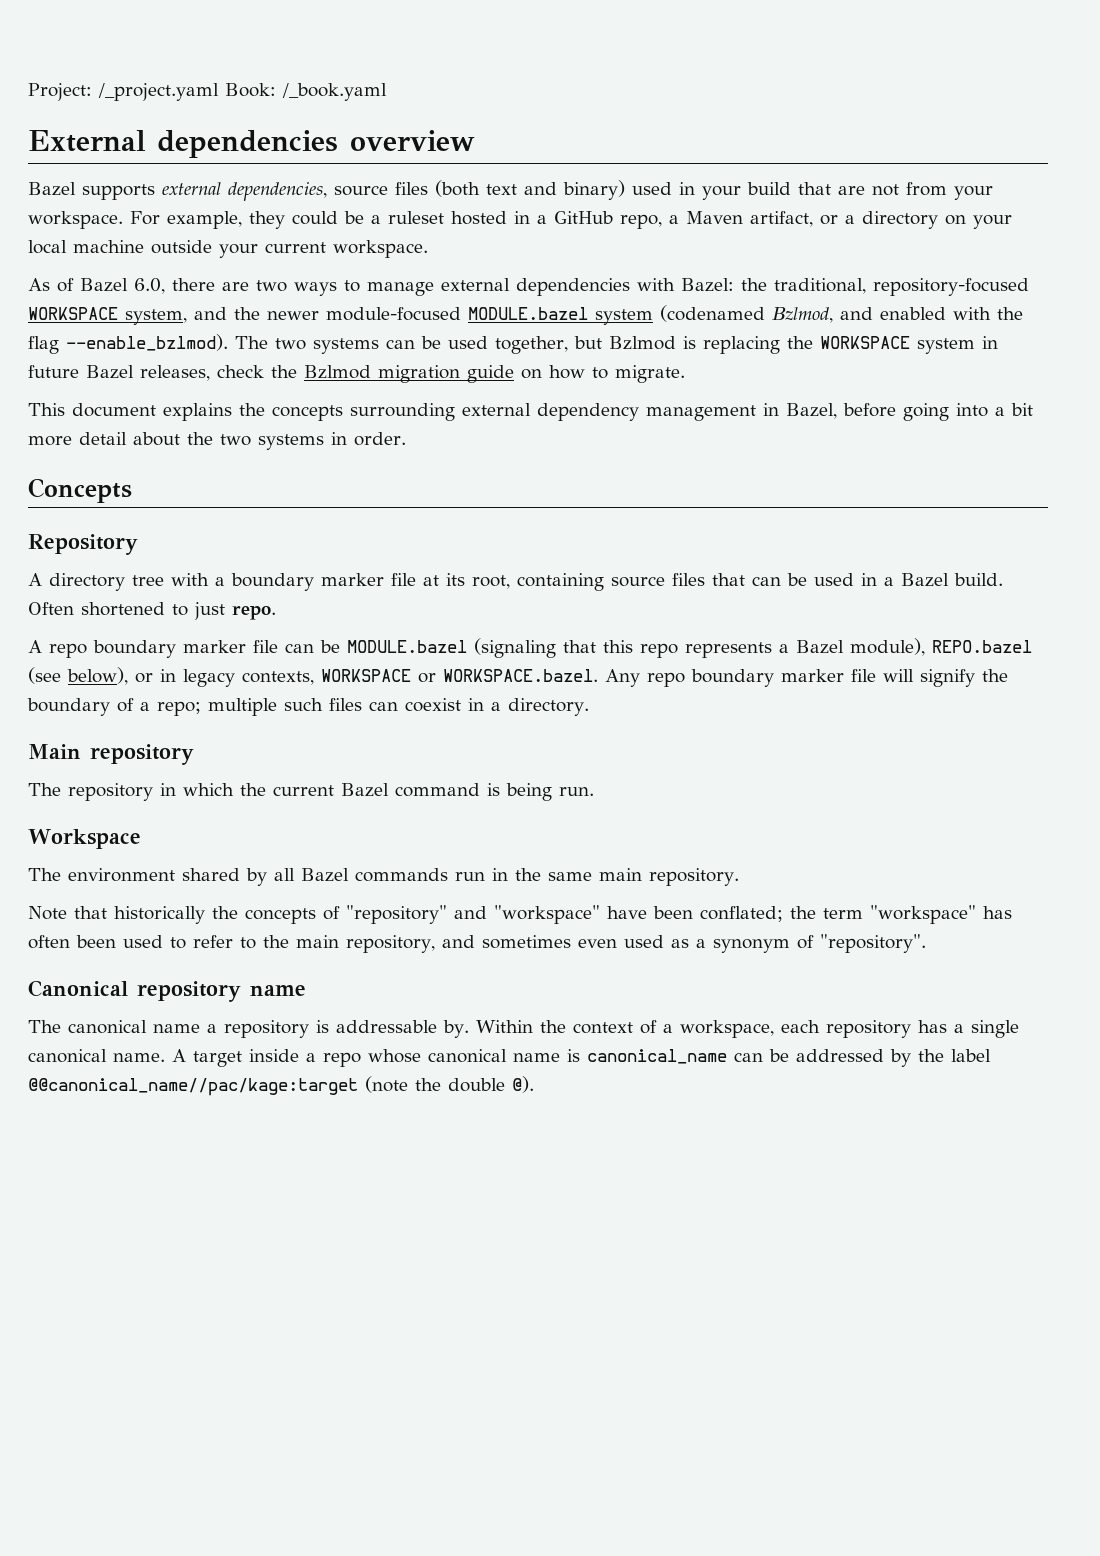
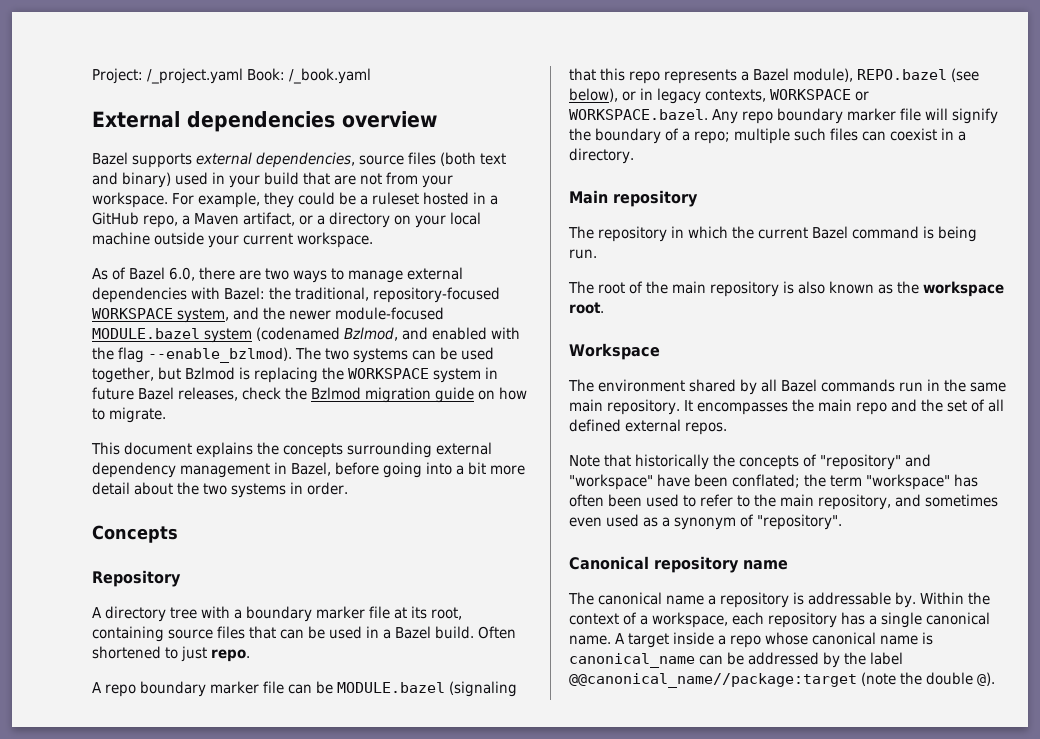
(594, 791) none -> [568,281,1004,297] [569,302,604,314] // The root of the main repository is also known as the workspace root.
(739, 877) none -> [683,399,1004,415] [569,419,727,435] It encompasses the main repo and the set of all defined external repos.
[28,1078,358,1096] @@canonical_name//pac/kage:target -> [569,673,857,688] @@canonical_name//package:target

